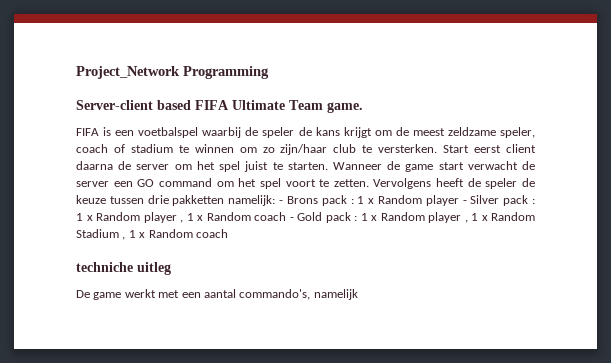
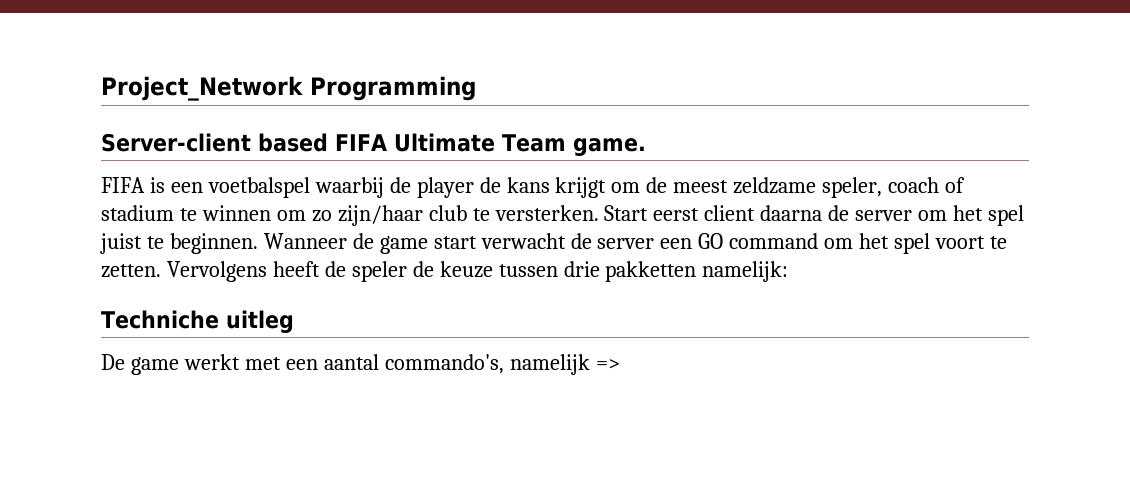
[262,127,295,138] speler -> [416,177,474,198] player
[287,162,328,170] starten. -> [169,233,258,254] beginnen.
[279,195,535,206] [76,212,535,223] [76,229,228,240] [76,262,133,272] - Brons pack : 1 x Random player - Silver pack : 1 x Random player , 1 x Random coach - Gold pack : 1 x Random player , 1 x Random Stadium , 1 x Random coach // techniche -> [101,310,219,329] // Techniche
(358, 294) none -> [595,359,620,370] =>

